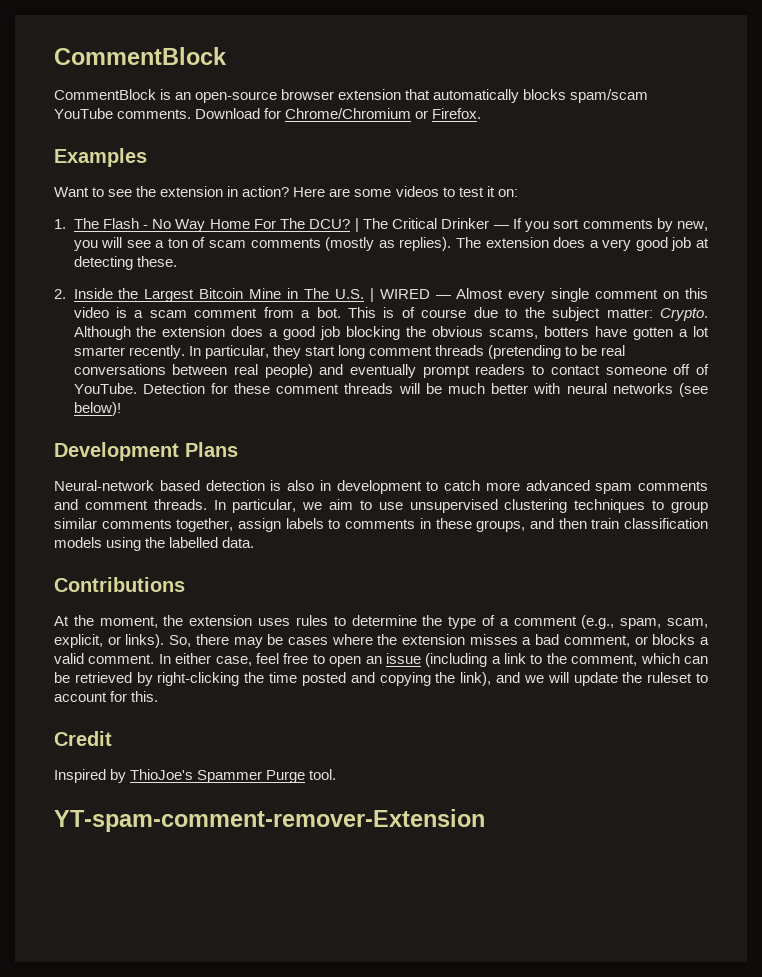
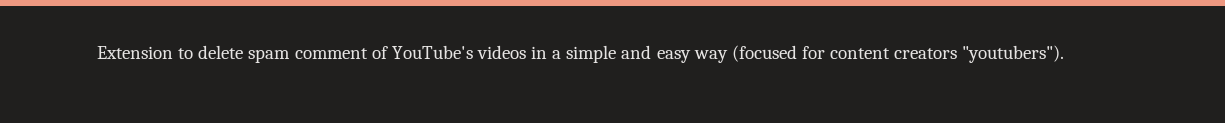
[54,47,227,65] [54,89,649,103] [54,108,482,119] [54,148,147,167] [54,186,518,197] [54,218,708,232] [73,237,710,251] [73,256,177,270] [54,288,708,302] [73,307,708,321] [73,326,709,340] [73,345,626,359] [73,364,709,378] [73,383,709,397] [73,402,121,416] [54,442,238,461] [54,480,708,494] [54,499,708,513] [54,518,708,532] [54,537,255,551] [54,577,185,592] [54,615,708,629] [54,634,709,648] [54,653,709,667] [54,672,709,686] [54,691,159,702] [54,731,112,746] [54,769,337,783] [54,809,485,832] CommentBlock // CommentBlock is an open-source browser extension that automatically blocks spam/scam YouTube comments. Download for Chrome/Chromium or Firefox. // Examples // Want to see the extension in action? Here are some videos to test it on: // 1. The Flash - No Way Home For The DCU? | The Critical Drinker — If you sort comments by new, you will see a ton of scam comments (mostly as replies). The extension does a very good job at detecting these. // 2. Inside the Largest Bitcoin Mine in The U.S. | WIRED — Almost every single comment on this video is a scam comment from a bot. This is of course due to the subject matter: Crypto. Although the extension does a good job blocking the obvious scams, botters have gotten a lot smarter recently. In particular, they start long comment threads (pretending to be real conversations between real people) and eventually prompt readers to contact someone off of YouTube. Detection for these comment threads will be much better with neural networks (see below)! // Development Plans // Neural-network based detection is also in development to catch more advanced spam comments and comment threads. In particular, we aim to use unsupervised clustering techniques to group similar comments together, assign labels to comments in these groups, and then train classification models using the labelled data. // Contributions // At the moment, the extension uses rules to determine the type of a comment (e.g., spam, scam, explicit, or links). So, there may be cases where the extension misses a bad comment, or blocks a valid comment. In either case, feel free to open an issue (including a link to the comment, which can be retrieved by right-clicking the time posted and copying the link), and we will update the ruleset to account for this. // Credit // Inspired by ThioJoe's Spammer Purge tool. // YT-spam-comment-remover-Extension -> [97,45,1065,63] Extension to delete spam comment of YouTube's videos in a simple and easy way (focused for content creators "youtubers").

